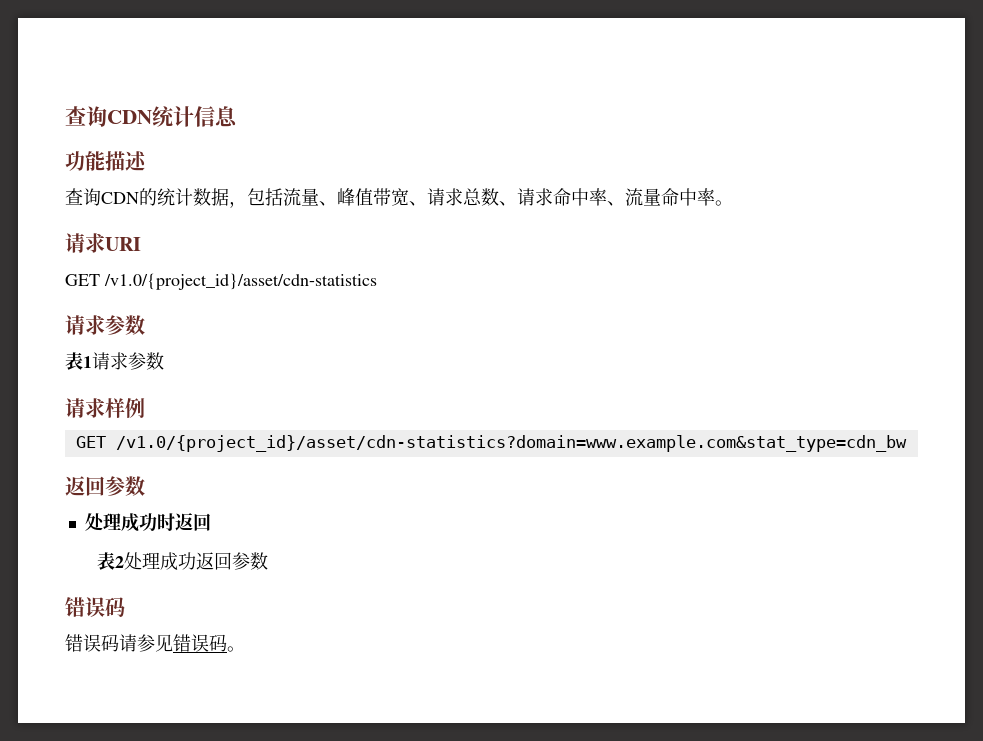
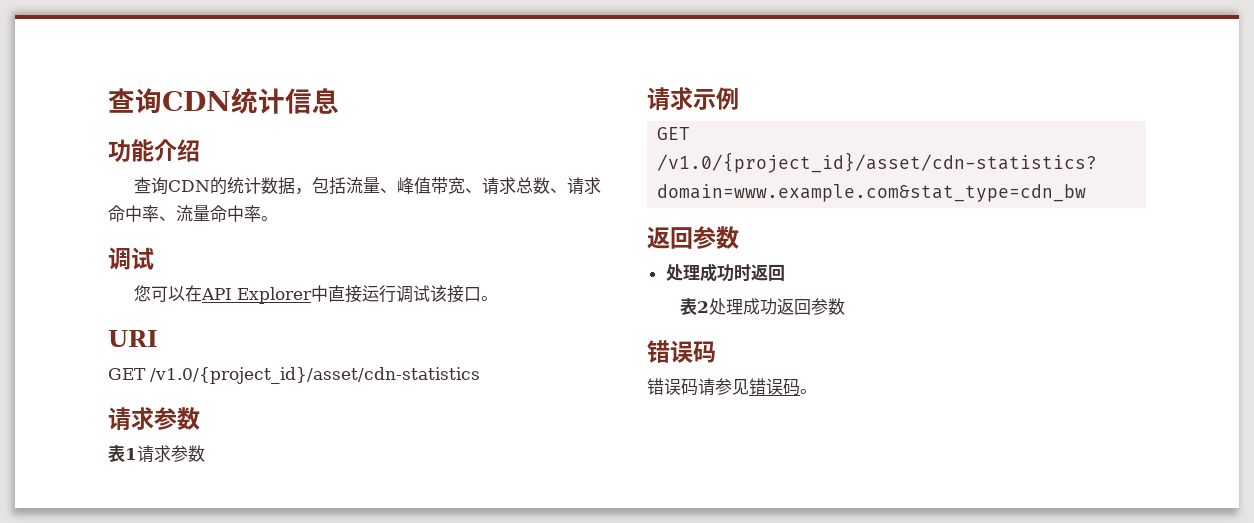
[105,151,147,171] 描述 -> [154,139,200,162] 介绍
[65,233,105,253] 请求 -> [108,247,154,270] [133,285,498,304] 调试 // 您可以在API Explorer中直接运行调试该接口。 //
[105,398,125,418] 样 -> [693,89,716,110] 示

